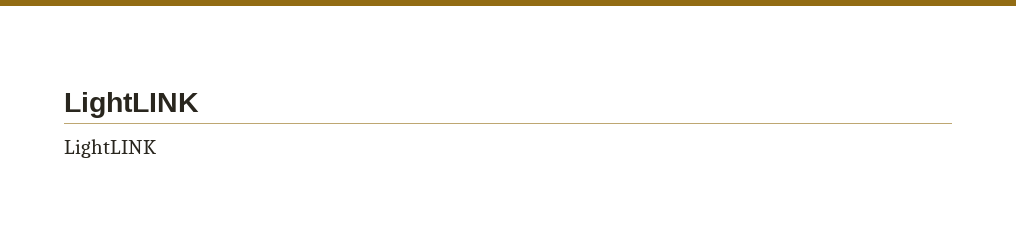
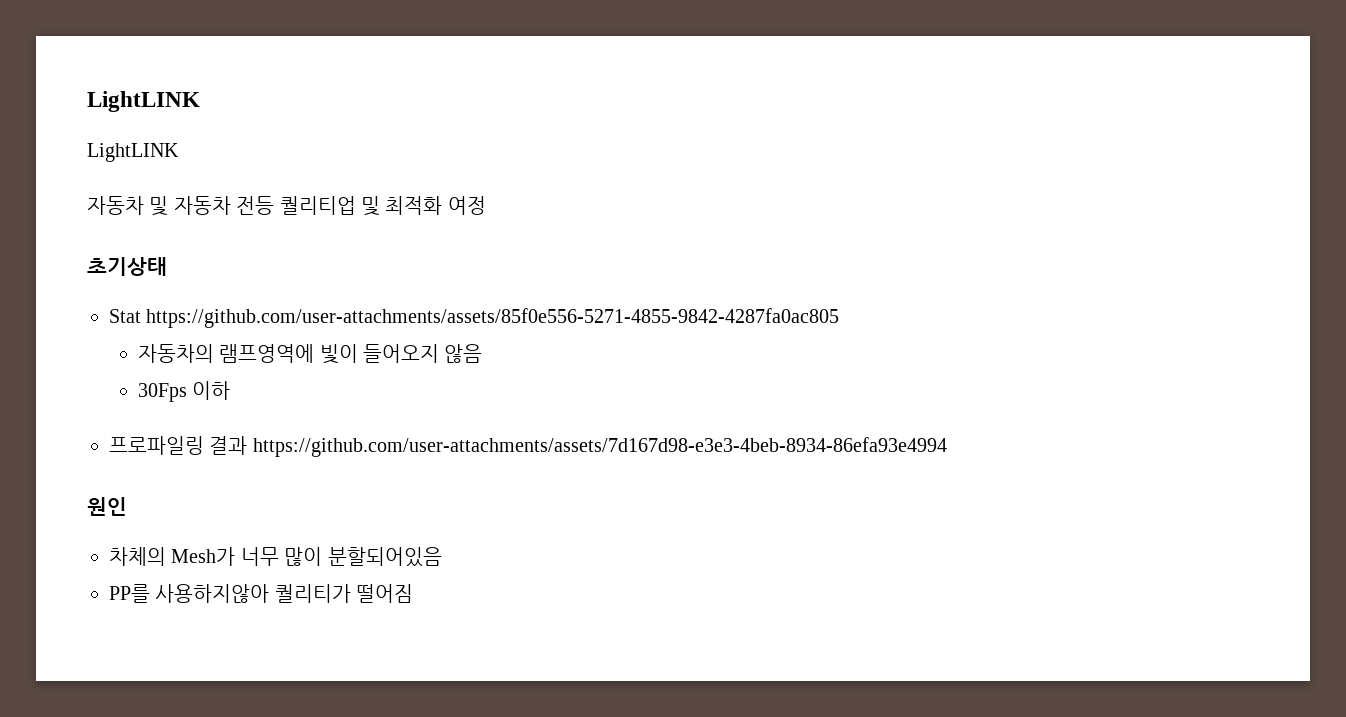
(157, 148) none -> [87,196,486,216] [87,257,167,276] [109,308,840,328] [137,344,483,364] [137,381,231,402] [109,436,947,457] [87,497,127,516] [109,547,442,567] [109,584,414,603] // 자동차 및 자동차 전등 퀄리티업 및 최적화 여정 // 초기상태 // Stat https://github.com/user-attachments/assets/85f0e556-5271-4855-9842-4287fa0ac805 // 자동차의 램프영역에 빛이 들어오지 않음 // 30Fps 이하 // 프로파일링 결과 https://github.com/user-attachments/assets/7d167d98-e3e3-4beb-8934-86efa93e4994 // 원인 // 차체의 Mesh가 너무 많이 분할되어있음 // PP를 사용하지않아 퀄리티가 떨어짐

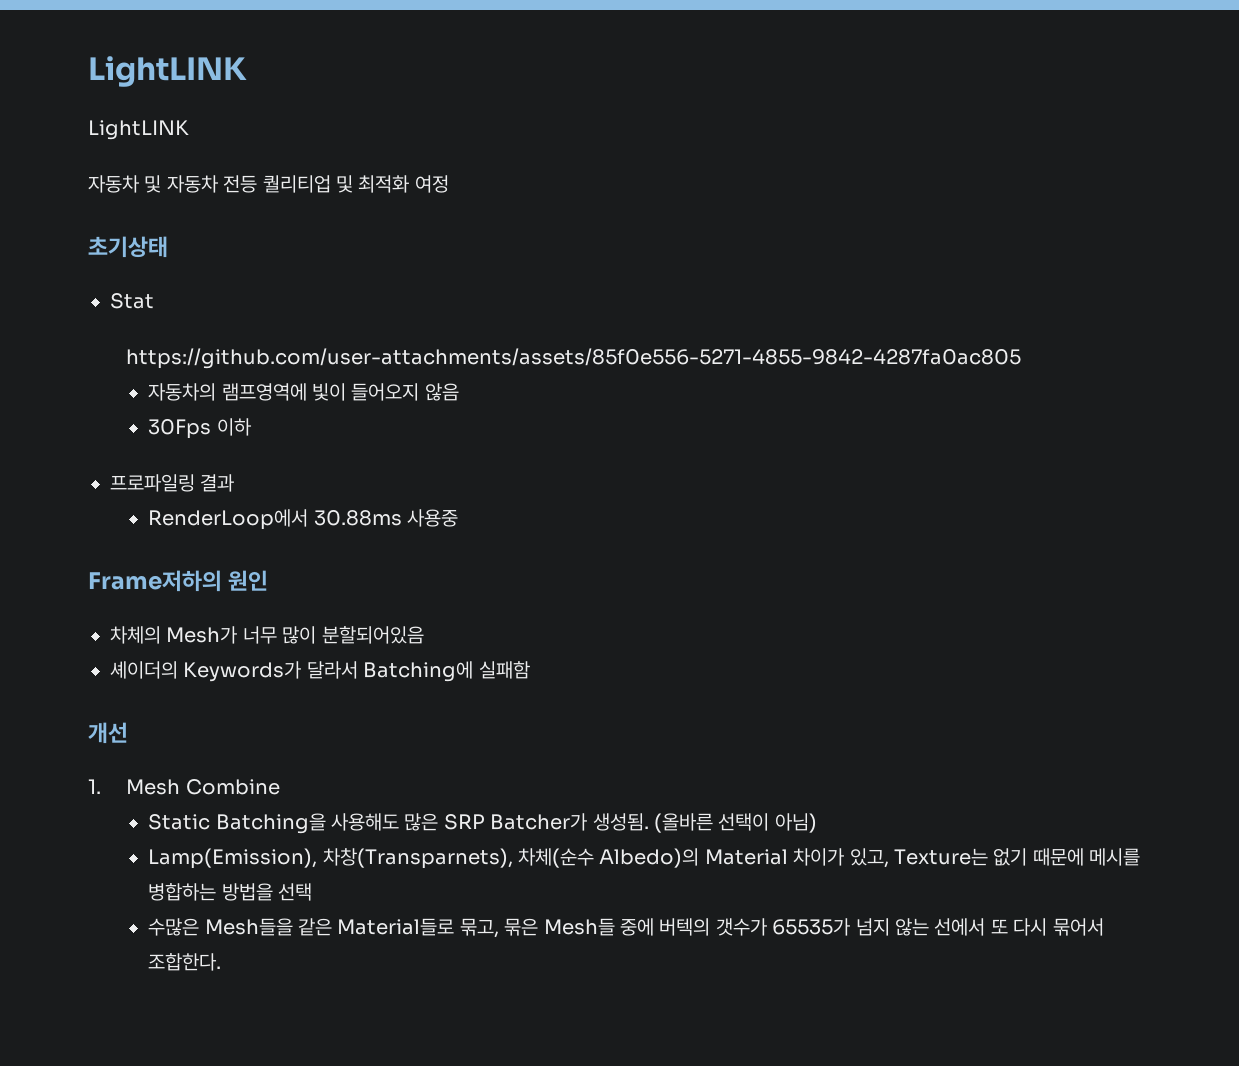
(141, 316) none -> (154, 301) //
[252,437,947,457] https://github.com/user-attachments/assets/7d167d98-e3e3-4beb-8934-86efa93e4994 // -> [148,509,459,530] [88,570,222,592] // RenderLoop에서 30.88ms 사용중 // Frame저하의
[109,584,414,603] PP를 사용하지않아 퀄리티가 떨어짐 -> [110,661,530,682] [88,722,128,744] [88,779,280,795] [148,813,817,834] [148,848,1141,869] [148,883,313,901] [148,918,1104,938] [148,953,222,971] 셰이더의 Keywords가 달라서 Batching에 실패함 // 개선 // 1. Mesh Combine // Static Batching을 사용해도 많은 SRP Batcher가 생성됨. (올바른 선택이 아님) // Lamp(Emission), 차창(Transparnets), 차체(순수 Albedo)의 Material 차이가 있고, Texture는 없기 때문에 메시를 병합하는 방법을 선택 // 수많은 Mesh들을 같은 Material들로 묶고, 묶은 Mesh들 중에 버텍의 갯수가 65535가 넘지 않는 선에서 또 다시 묶어서 조합한다.

